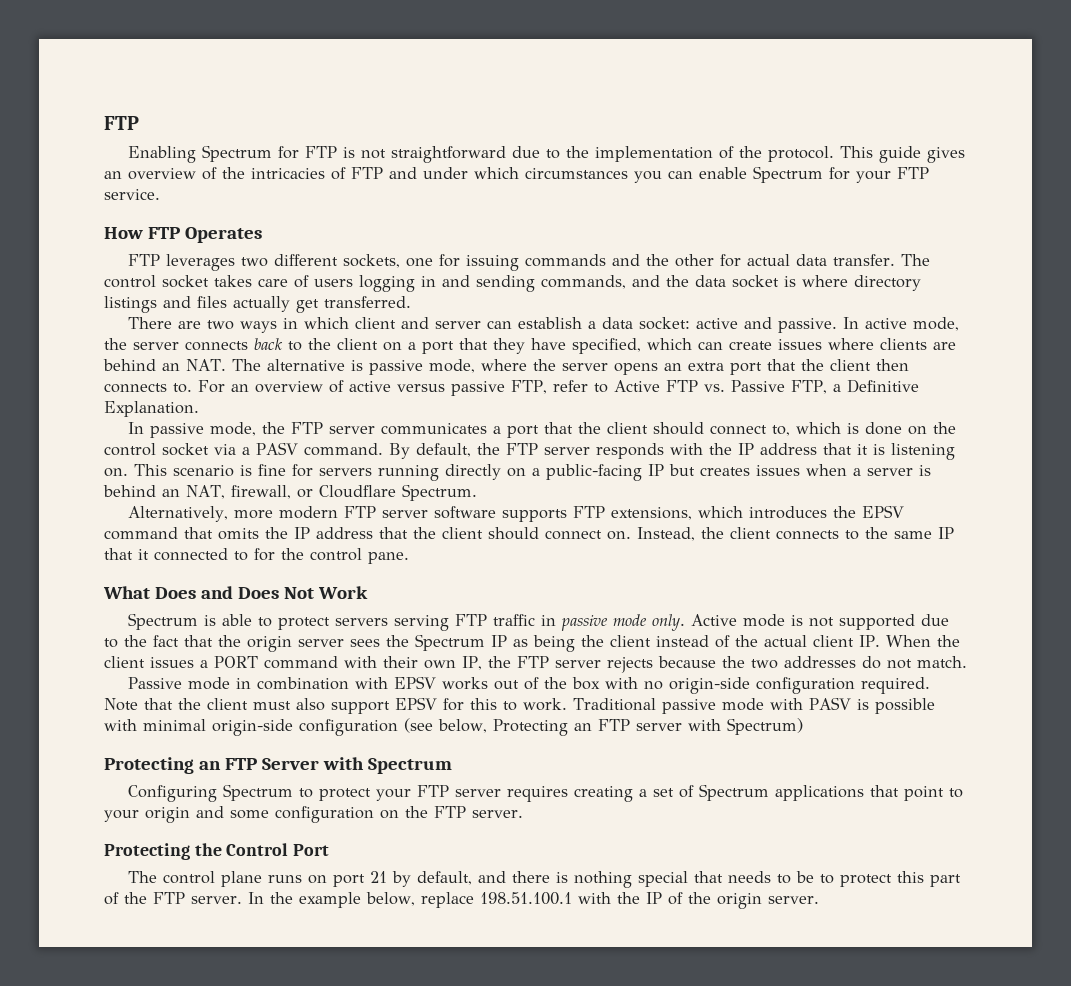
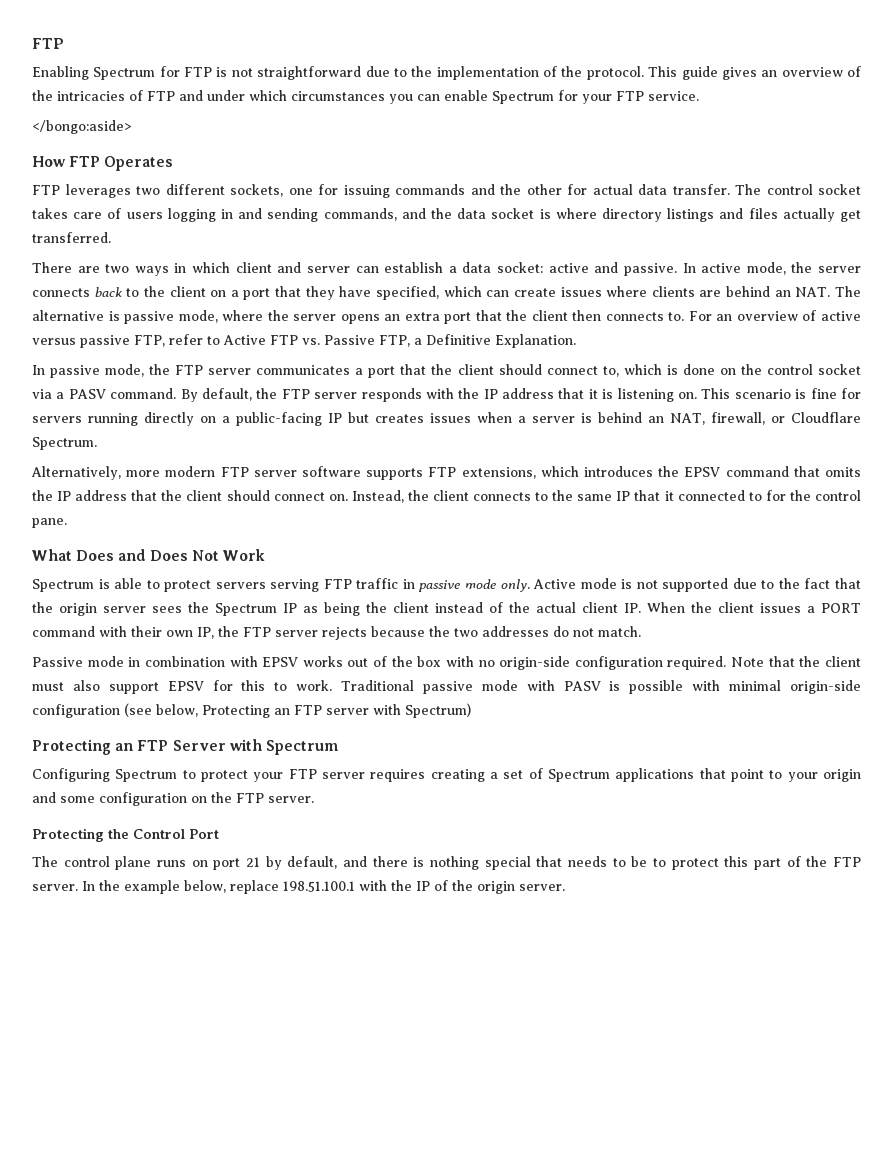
(160, 194) none -> [32,120,132,134] // </bongo:aside>

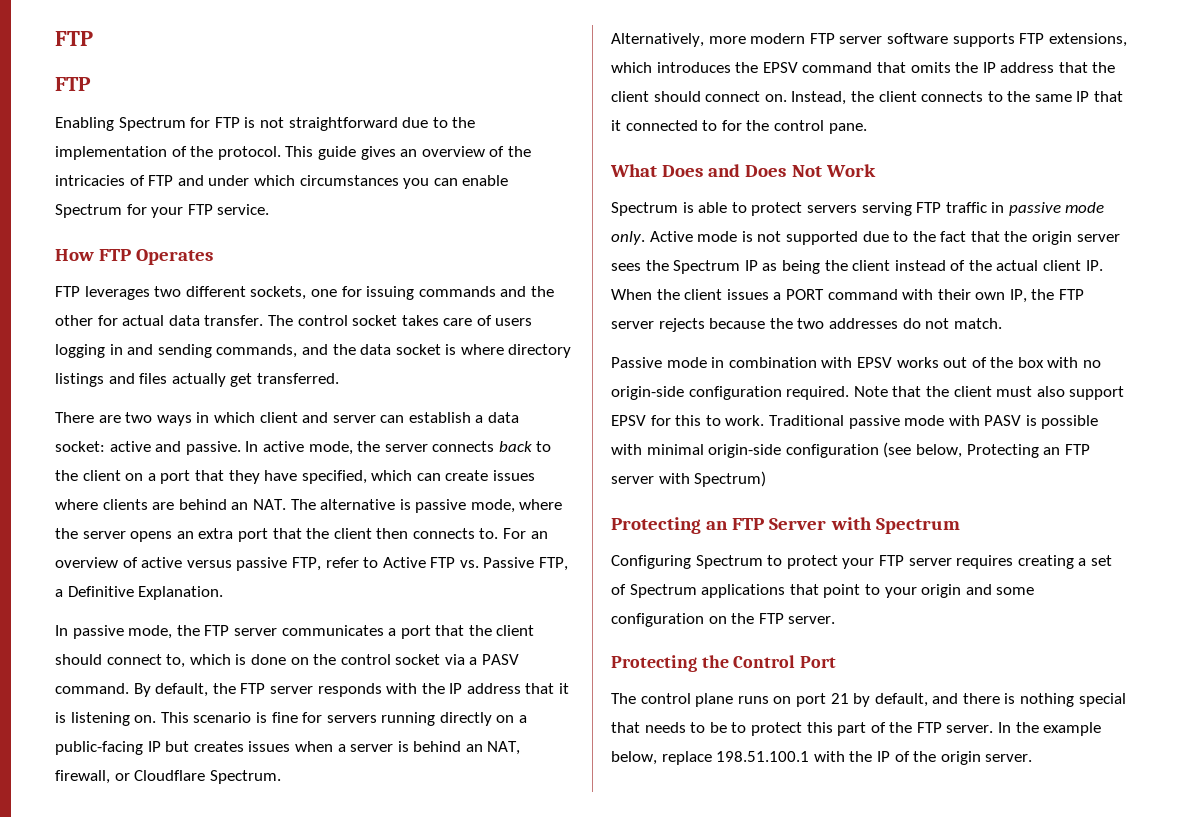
[32,38,64,49] FTP -> [55,31,93,46] [55,77,91,91] FTP // FTP
[32,120,132,134] // </bongo:aside> -> (270, 209) none

